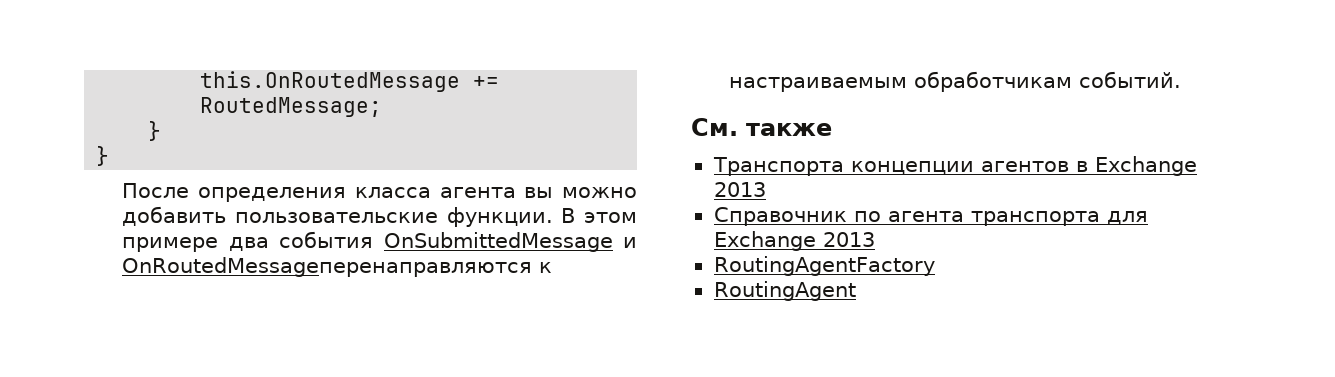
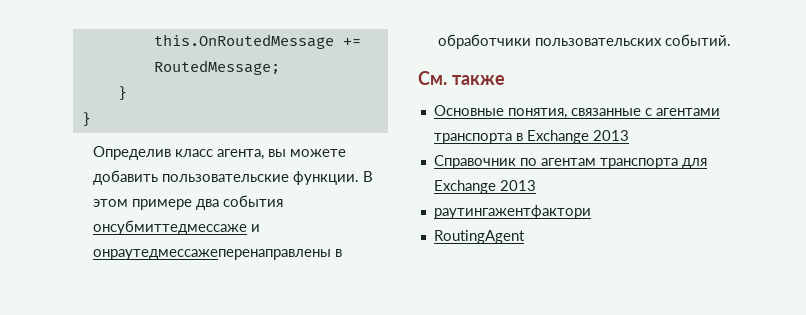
[122,183,637,202] После определения класса агента вы можно -> [93,146,347,160] Определив класс агента, вы можете
[383,232,637,252] [122,257,553,277] [729,71,1182,92] [691,118,832,136] [712,157,1069,176] OnSubmittedMessage и OnRoutedMessageперенаправляются к настраиваемым обработчикам событий. // См. также // Транспорта концепции агентов -> [93,220,261,235] [93,249,343,260] [438,34,732,49] [418,71,505,85] [433,105,720,119] [433,133,512,144] онсубмиттедмессаже и онраутедмессажеперенаправлены в обработчики пользовательских событий. // См. также // Основные понятия, связанные с агентами транспорта
[887,211,964,222] агента -> [540,158,596,166] агентам
[713,256,935,276] RoutingAgentFactory -> [433,205,591,219] раутингажентфактори

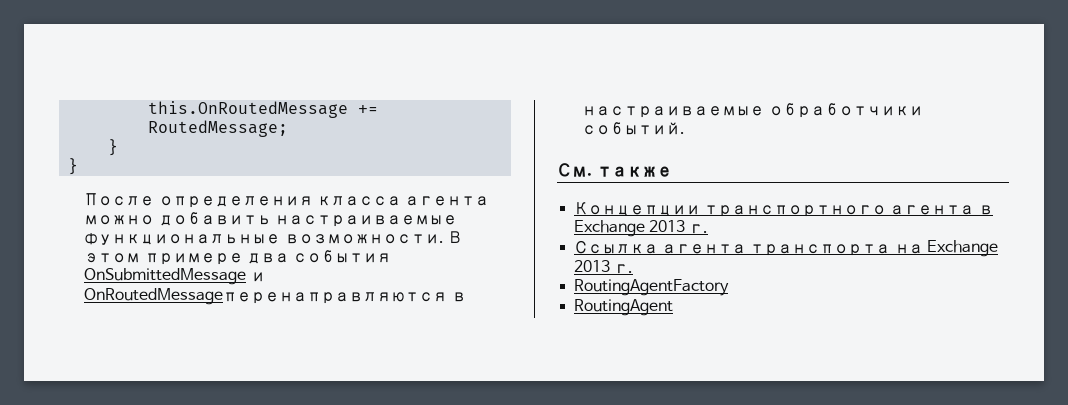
[93,146,347,160] [93,170,360,185] Определив класс агента, вы можете добавить пользовательские функции. -> [84,193,489,208] [84,212,457,227] [84,233,444,245] После определения класса агента можно добавить настраиваемые функциональные возможности.
[93,220,261,235] [93,249,343,260] [438,34,732,49] [418,71,505,85] [433,105,720,119] [433,130,629,144] [433,155,707,169] [433,180,536,194] [433,205,591,219] онсубмиттедмессаже и онраутедмессажеперенаправлены в обработчики пользовательских событий. // См. также // Основные понятия, связанные с агентами транспорта в Exchange 2013 // Справочник по агентам транспорта для Exchange 2013 // раутингажентфактори -> [84,268,265,285] [84,288,466,305] [582,103,923,118] [582,122,686,135] [557,163,672,177] [574,202,993,217] [574,220,709,237] [574,240,998,257] [574,260,634,274] [574,279,730,296] OnSubmittedMessage и OnRoutedMessageперенаправляются в настраиваемые обработчики событий. // См. также // Концепции транспортного агента в Exchange 2013 г. // Ссылка агента транспорта на Exchange 2013 г. // RoutingAgentFactory

